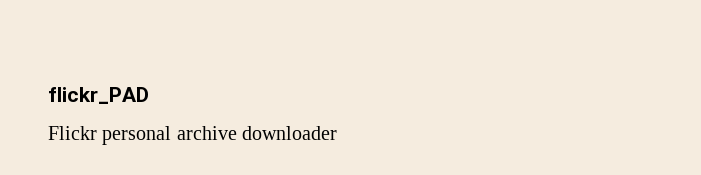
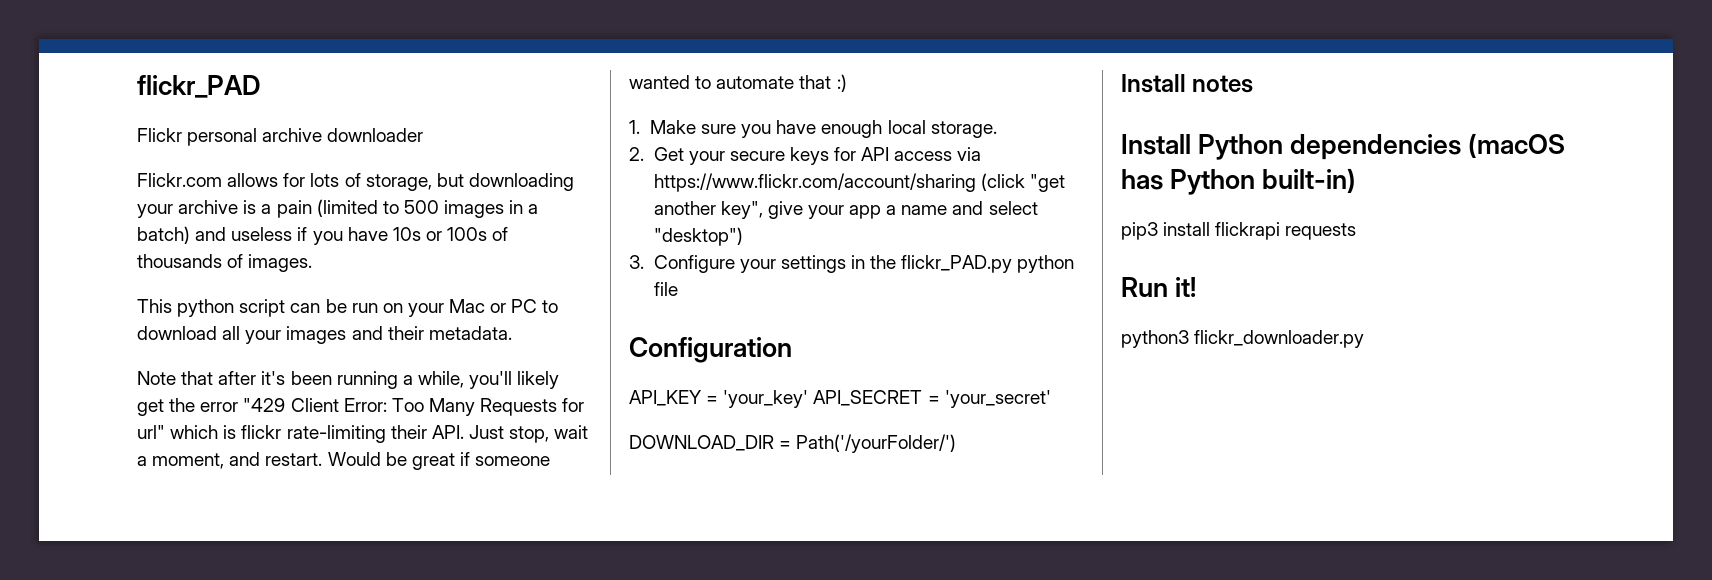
(338, 133) none -> [137,173,574,191] [137,199,539,218] [137,226,509,245] [137,254,313,272] [137,299,559,317] [137,326,512,344] [137,371,560,389] [137,398,585,416] [137,425,589,443] [137,452,551,470] [629,74,847,92] [629,120,997,138] [629,147,982,165] [653,173,1065,192] [653,201,1038,219] [653,227,743,246] [629,255,1075,273] [653,282,678,296] [629,337,792,363] [629,390,1051,408] [629,434,957,453] [1121,74,1254,93] [1121,133,1566,160] [1121,168,1357,195] [1121,222,1357,240] [1121,277,1197,297] [1121,330,1365,348] // Flickr.com allows for lots of storage, but downloading your archive is a pain (limited to 500 images in a batch) and useless if you have 10s or 100s of thousands of images. // This python script can be run on your Mac or PC to download all your images and their metadata. // Note that after it's been running a while, you'll likely get the error "429 Client Error: Too Many Requests for url" which is flickr rate-limiting their API. Just stop, wait a moment, and restart. Would be great if someone wanted to automate that :) // 1. Make sure you have enough local storage. // 2. Get your secure keys for API access via https://www.flickr.com/account/sharing (click "get another key", give your app a name and select "desktop") // 3. Configure your settings in the flickr_PAD.py python file // Configuration // API_KEY = 'your_key' API_SECRET = 'your_secret' // DOWNLOAD_DIR = Path('/yourFolder/') // Install notes // Install Python dependencies (macOS has Python built-in) // pip3 install flickrapi requests // Run it! // python3 flickr_downloader.py

